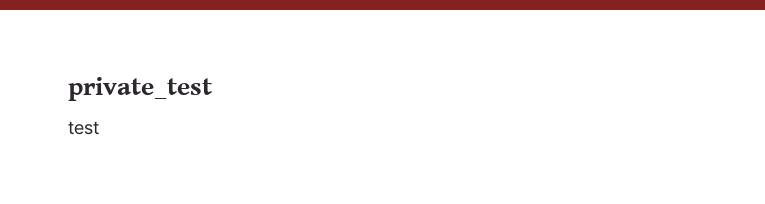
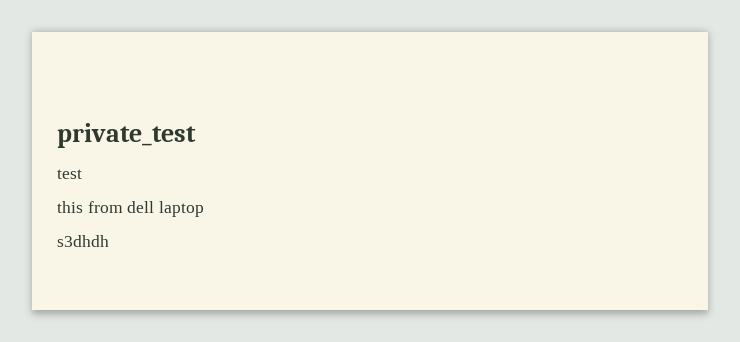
(99, 128) none -> [57,201,205,217] [57,235,109,247] // this from dell laptop // s3dhdh

